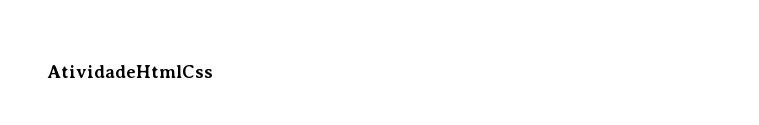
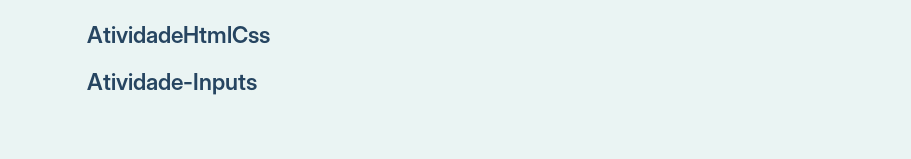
(213, 71) none -> [87,73,257,95] // Atividade-Inputs

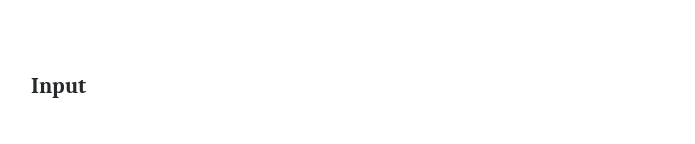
[87,26,270,44] [87,73,257,95] AtividadeHtmlCss // Atividade-Inputs -> [31,78,86,98] Input

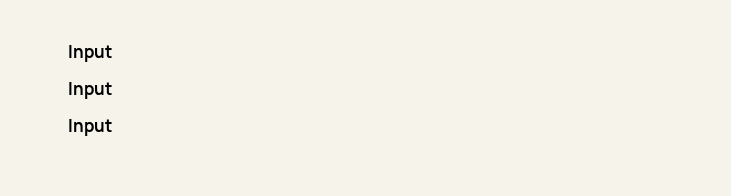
[31,78,86,98] Input -> [68,45,112,62] [68,82,112,99] [68,119,112,136] Input // Input // Input

